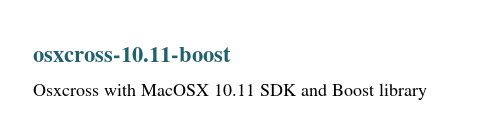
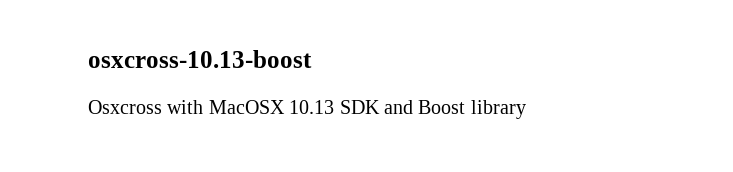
[33,47,231,62] osxcross-10.11-boost -> [88,50,312,68] osxcross-10.13-boost
[214,84,255,96] 10.11 -> [289,100,335,114] 10.13

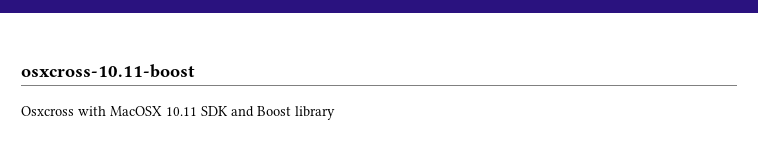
[88,50,312,68] osxcross-10.13-boost -> [21,64,195,78] osxcross-10.11-boost
[289,100,335,114] 10.13 -> [166,107,197,116] 10.11

